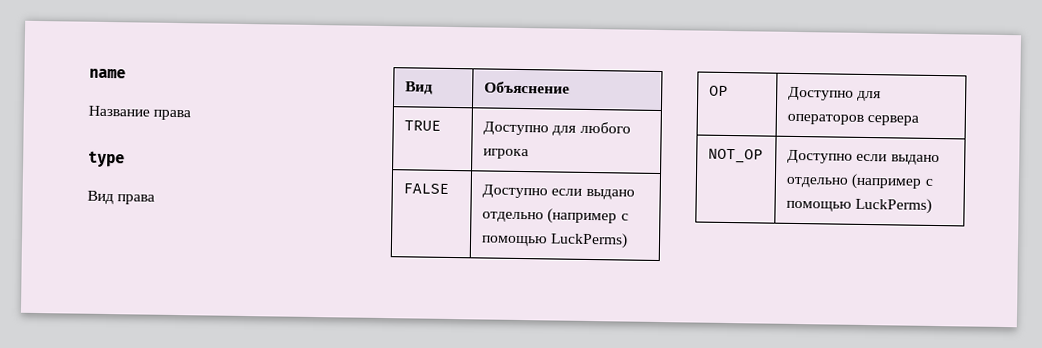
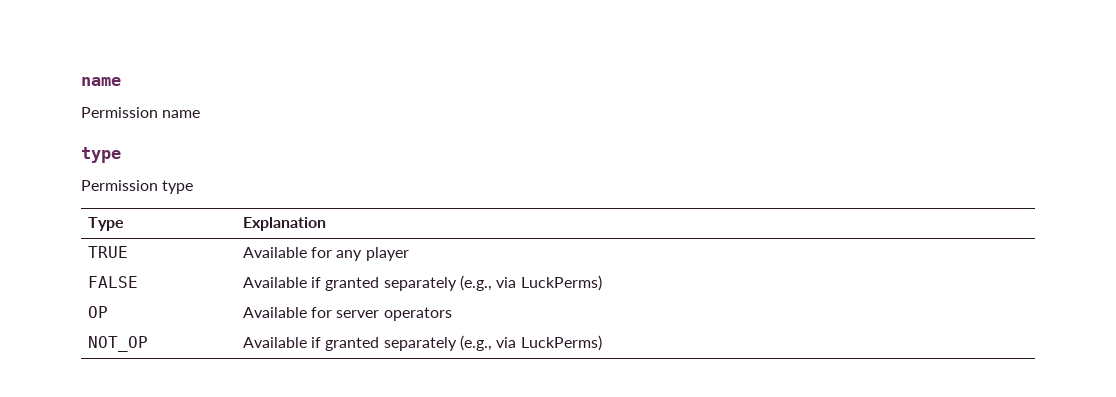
[89,68,126,79] [88,105,192,121] [88,150,125,168] [87,190,156,205] [405,81,434,95] [484,81,571,94] [404,120,442,131] [483,121,631,136] [483,148,530,160] [403,183,450,194] [482,184,635,200] [482,208,629,225] [481,232,629,249] [709,85,729,96] [788,86,882,102] [787,113,920,126] [708,148,764,164] [787,149,940,166] [786,173,933,190] [786,200,853,212] name // Название права // type // Вид права // Вид | Объяснение // TRUE | Доступно для любого игрока // FALSE | Доступно если выдано отдельно (например с помощью LuckPerms) // OP | Доступно для операторов сервера // NOT_OP | Доступно если выдано отдельно (например с помощью -> [81,77,121,86] [81,107,201,118] [81,147,121,163] [81,180,194,194] [87,217,124,231] [242,217,326,231] [87,246,128,258] [242,247,409,261] [87,276,138,288] [242,275,602,291] [87,306,108,318] [242,307,452,321] [87,336,148,352] [242,335,517,351] name // Permission name // type // Permission type // Type | Explanation // TRUE | Available for any player // FALSE | Available if granted separately (e.g., via LuckPerms) // OP | Available for server operators // NOT_OP | Available if granted separately (e.g., via

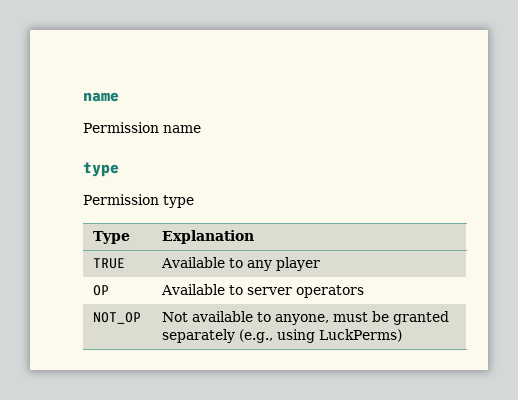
[311,247,333,258] for -> [229,258,244,268] to
[87,276,138,288] [242,275,602,291] // FALSE | Available if granted separately (e.g., via LuckPerms) -> (321, 264) none
[311,307,333,318] for -> [229,285,244,295] to
[242,335,517,351] Available if granted separately (e.g., via -> [162,311,450,325] [162,329,316,343] Not available to anyone, must be granted separately (e.g., using

